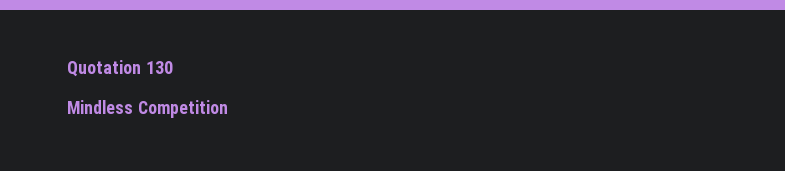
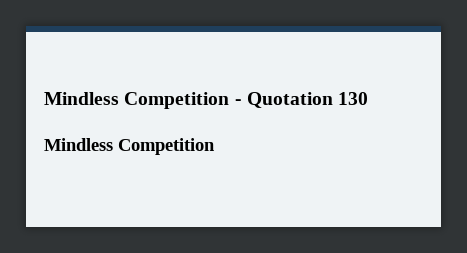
(67, 68) none -> [44,92,242,109] Mindless Competition -

